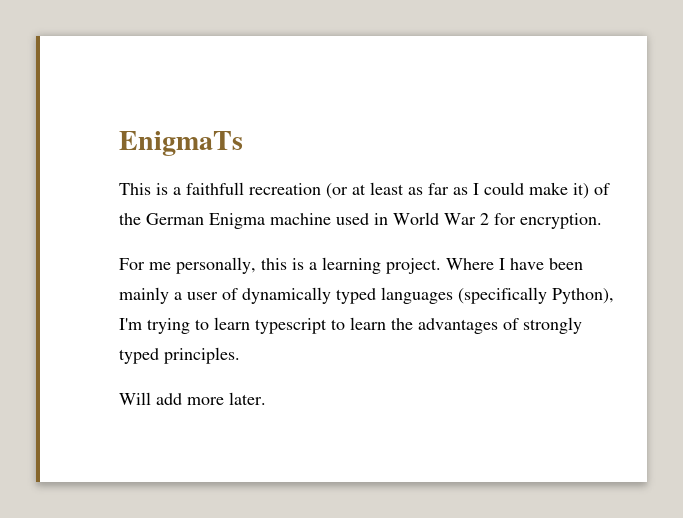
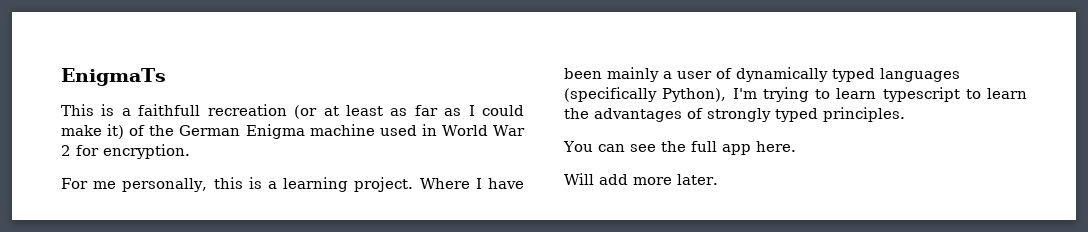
(240, 355) none -> [563,141,796,155] // You can see the full app here.

